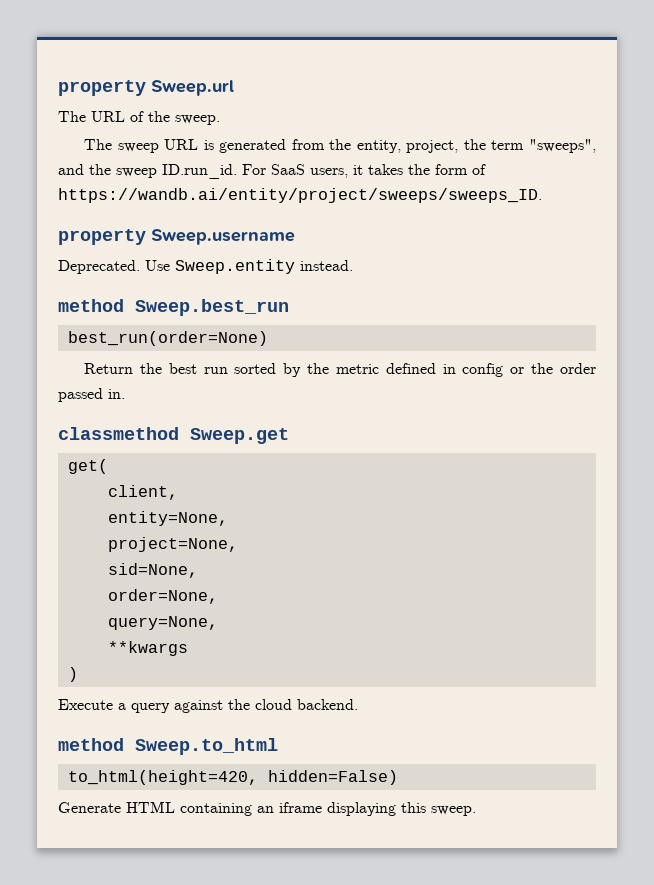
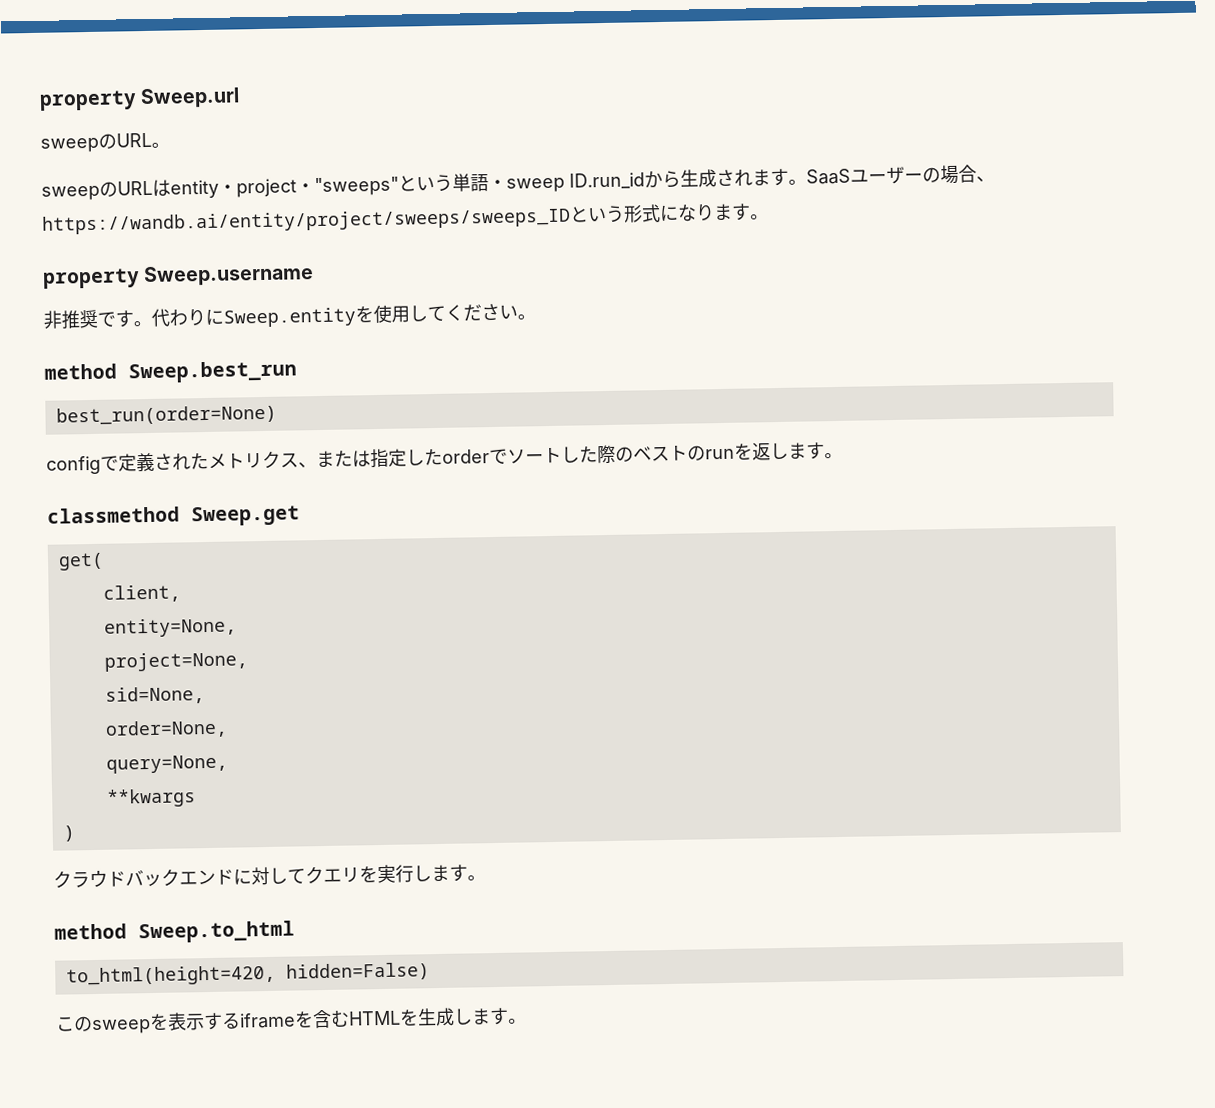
[58,111,220,125] [84,139,596,153] [58,164,486,179] [58,188,542,203] [58,229,295,245] [58,259,353,274] [58,299,289,316] [67,331,268,346] [84,363,596,377] [58,388,125,402] The URL of the sweep. // The sweep URL is generated from the entity, project, the term "sweeps", and the sweep ID.run_id. For SaaS users, it takes the form of https://wandb.ai/entity/project/sweeps/sweeps_ID. // property Sweep.username // Deprecated. Use Sweep.entity instead. // method Sweep.best_run // best_run(order=None) // Return the best run sorted by the metric defined in config or the order passed in. -> [40,132,170,153] [41,164,995,201] [42,203,769,235] [42,264,315,289] [43,303,536,330] [44,360,297,384] [55,404,277,426] [46,442,843,475] sweepのURL。 // sweepのURLはentity・project・"sweeps"という単語・sweep ID.run_idから生成されます。SaaSユーザーの場合、https://wandb.ai/entity/project/sweeps/sweeps_IDという形式になります。 // property Sweep.username // 非推奨です。代わりにSweep.entityを使用してください。 // method Sweep.best_run // best_run(order=None) // configで定義されたメトリクス、または指定したorderでソートした際のベストのrunを返します。
[58,699,358,713] [58,738,278,755] [67,770,398,785] [58,801,476,816] Execute a query against the cloud backend. // method Sweep.to_html // to_html(height=420, hidden=False) // Generate HTML containing an iframe displaying this sweep. -> [53,864,486,889] [54,920,295,944] [65,962,430,987] [55,1007,527,1035] クラウドバックエンドに対してクエリを実行します。 // method Sweep.to_html // to_html(height=420, hidden=False) // このsweepを表示するiframeを含むHTMLを生成します。

